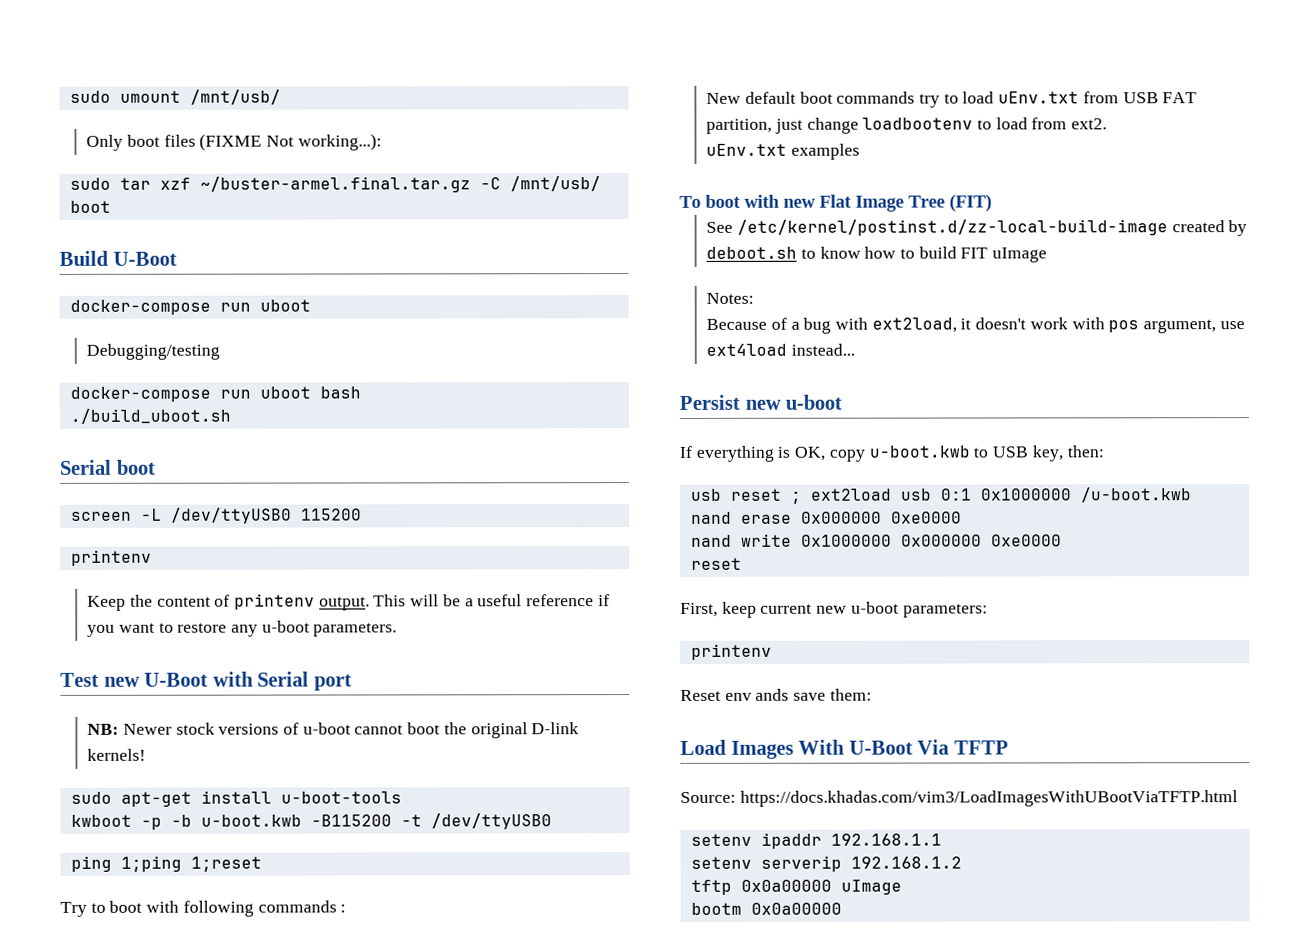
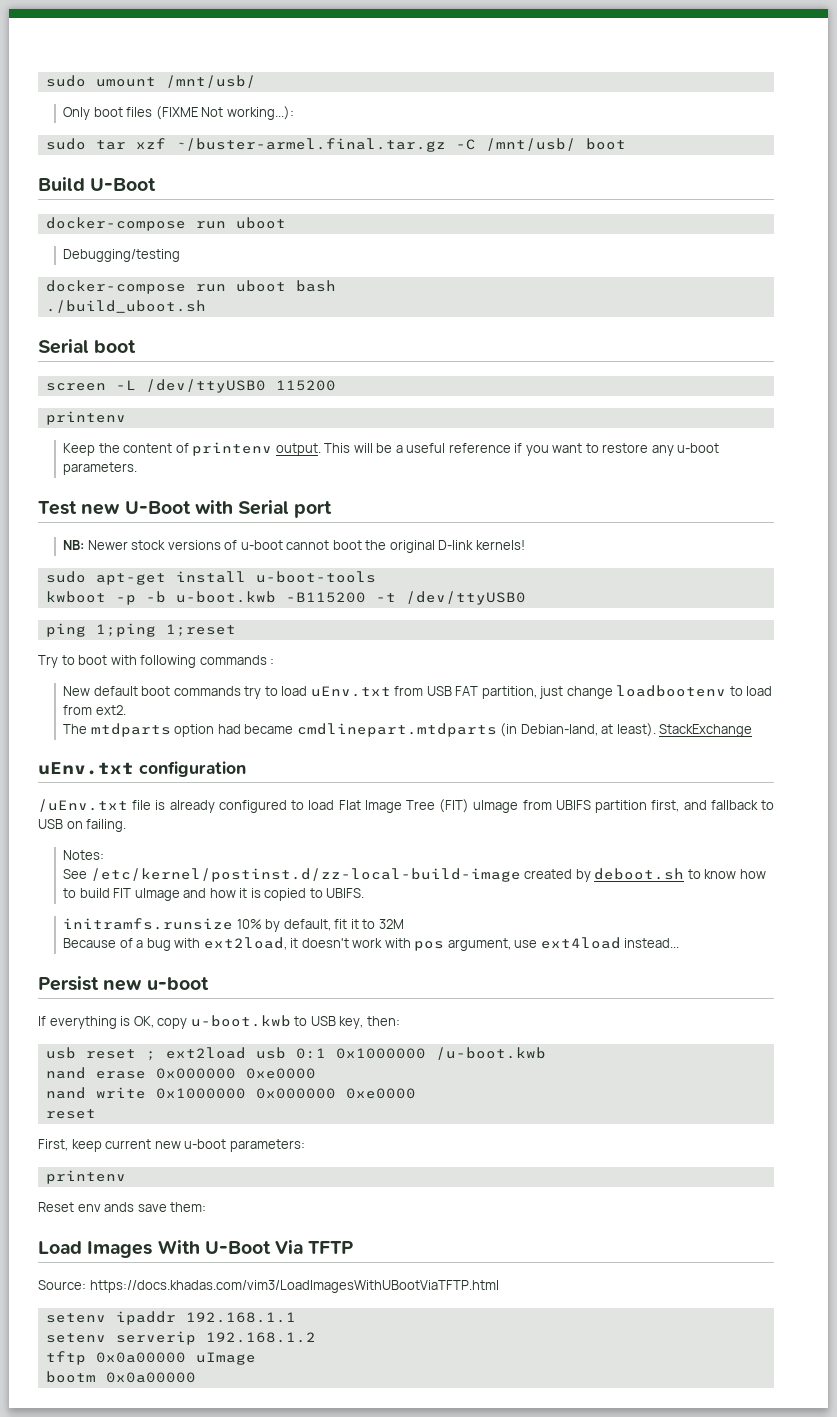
[706,143,860,160] [679,194,992,212] uEnv.txt examples // To boot with new Flat Image Tree (FIT) -> [63,723,753,737] [38,761,246,777] [38,799,774,813] [38,819,127,832] [63,850,105,860] The mtdparts option had became cmdlinepart.mtdparts (in Debian-land, at least). StackExchange // uEnv.txt configuration // /uEnv.txt file is already configured to load Flat Image Tree (FIT) uImage from UBIFS partition first, and fallback to USB on failing. // Notes:
[706,292,755,304] // Notes: -> [183,888,365,901] [63,918,404,932] and how it is copied to UBIFS. // initramfs.runsize 10% by default, fit it to 32M

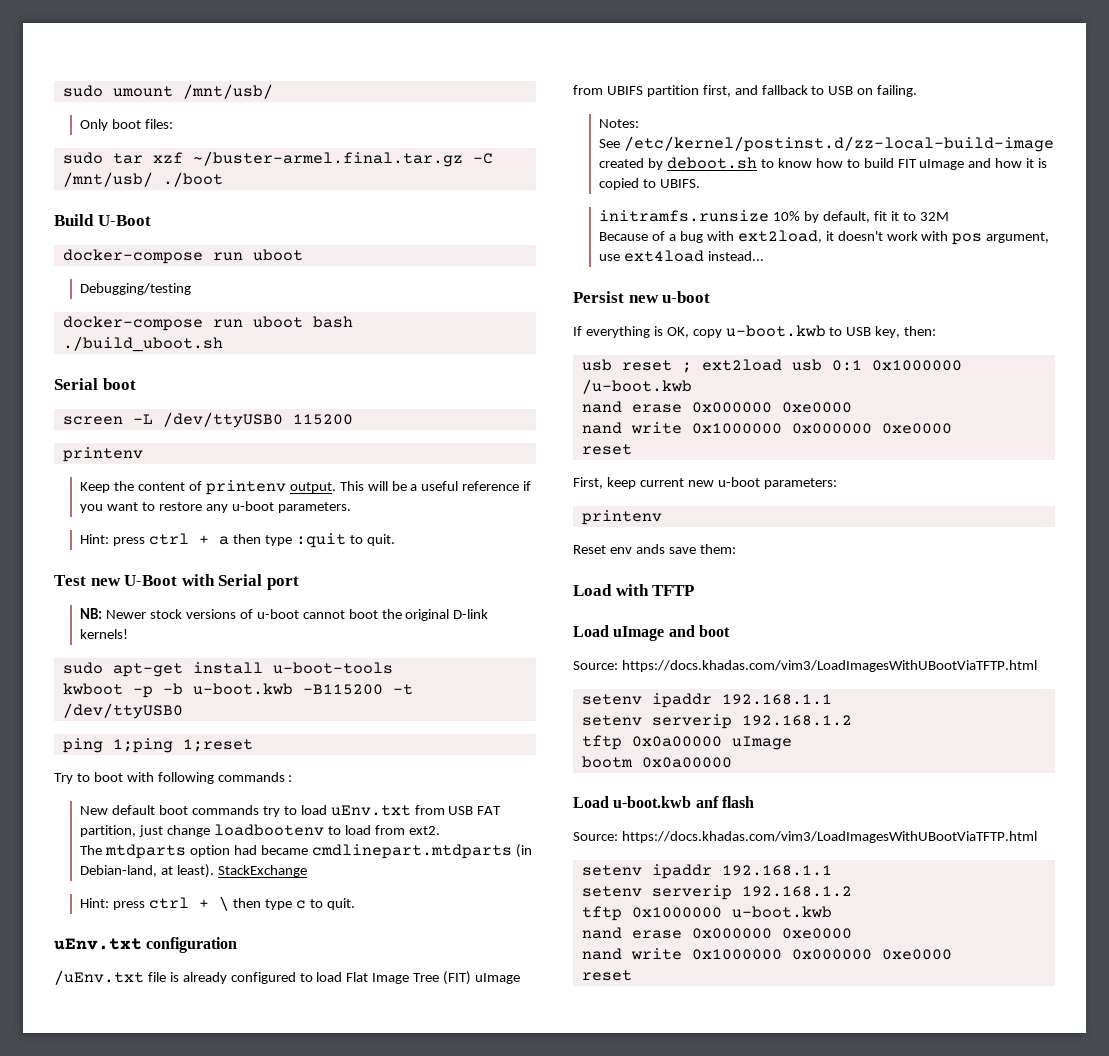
[126,106,294,120] files (FIXME Not working...): -> [145,119,174,129] files:
[585,138,626,150] boot -> [162,172,223,187] ./boot
(138, 468) none -> [80,533,395,548] // Hint: press ctrl + a then type :quit to quit.
(753, 730) none -> [80,896,355,911] // Hint: press ctrl + \ then type c to quit.
[87,1240,354,1258] Images With U-Boot Via TFTP -> [615,584,695,596] [573,625,730,641] with TFTP // Load uImage and boot
(196, 1377) none -> [573,796,754,808] [573,831,1037,843] [581,864,832,879] [581,885,852,900] [581,906,832,921] [581,927,852,939] [581,948,952,960] [581,970,632,981] // Load u-boot.kwb anf flash // Source: https://docs.khadas.com/vim3/LoadImagesWithUBootViaTFTP.html // setenv ipaddr 192.168.1.1 // setenv serverip 192.168.1.2 // tftp 0x1000000 u-boot.kwb // nand erase 0x000000 0xe0000 // nand write 0x1000000 0x000000 0xe0000 // reset

